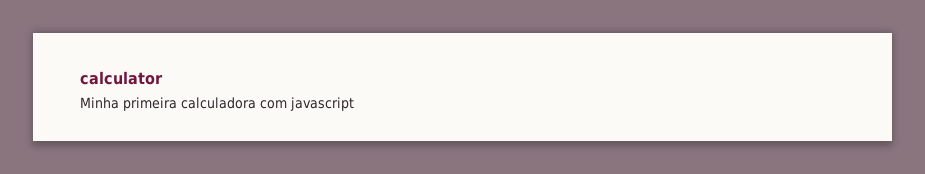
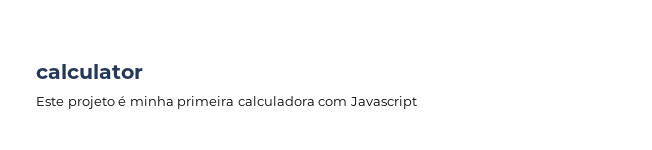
[80,97,119,109] Minha -> [36,96,174,109] Este projeto é minha
[290,97,354,111] javascript -> [349,96,417,109] Javascript

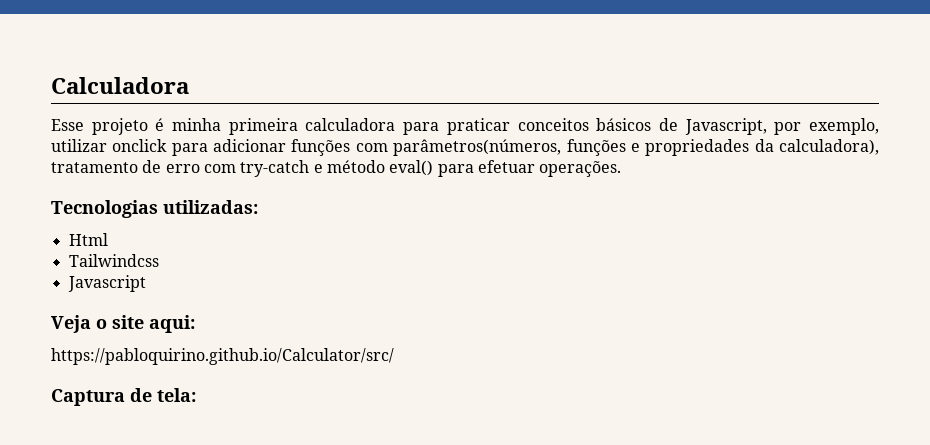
[36,64,143,79] [36,97,64,106] calculator // Este -> [51,77,189,94] [51,119,84,131] Calculadora // Esse
[318,96,417,109] com Javascript -> [403,118,880,135] [51,139,880,156] [51,160,622,177] [51,200,258,218] [68,233,108,246] [68,254,159,267] [67,275,146,292] [51,315,195,333] [51,348,394,365] [51,388,196,406] para praticar conceitos básicos de Javascript, por exemplo, utilizar onclick para adicionar funções com parâmetros(números, funções e propriedades da calculadora), tratamento de erro com try-catch e método eval() para efetuar operações. // Tecnologias utilizadas: // Html // Tailwindcss // Javascript // Veja o site aqui: // https://pabloquirino.github.io/Calculator/src/ // Captura de tela:

